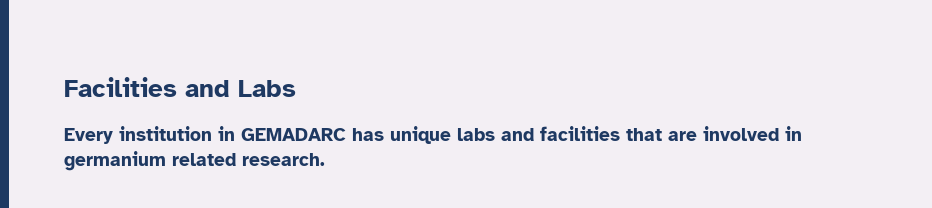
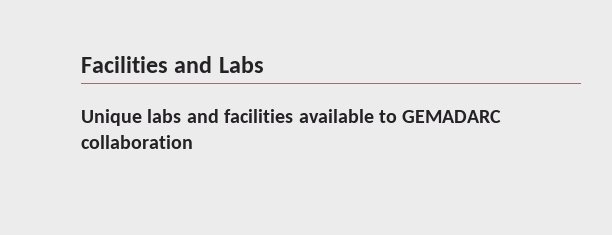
[64,126,802,144] [64,151,325,171] Every institution in GEMADARC has unique labs and facilities that are involved in germanium related research. -> [81,109,502,126] [81,135,193,149] Unique labs and facilities available to GEMADARC collaboration

